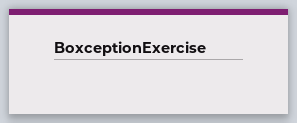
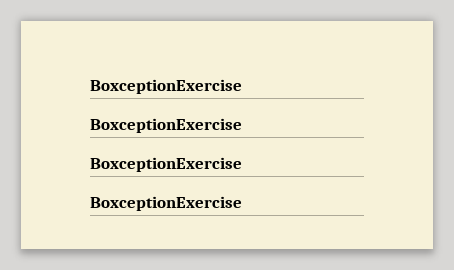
[54,41,206,56] BoxceptionExercise -> [90,79,242,94] [90,118,242,133] [90,157,242,172] [90,196,242,211] BoxceptionExercise // BoxceptionExercise // BoxceptionExercise // BoxceptionExercise

